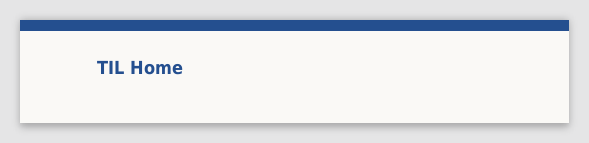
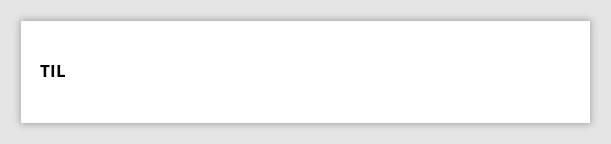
[130,60,183,75] Home -> (66, 71) none

